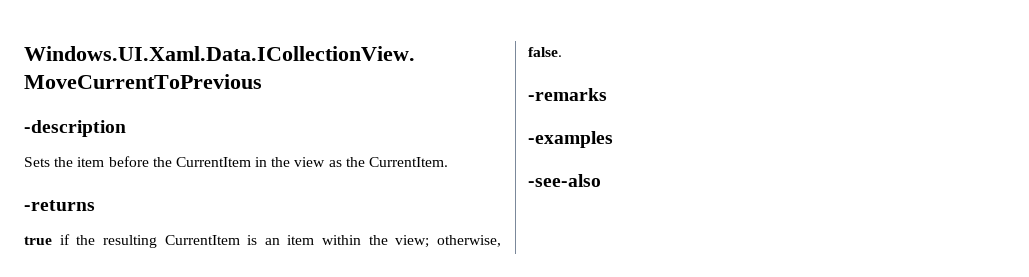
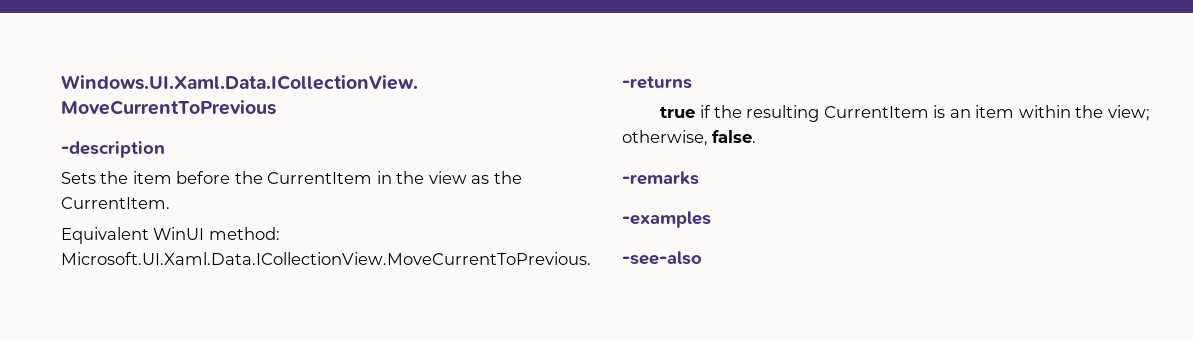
(449, 162) none -> [61,227,280,244] [61,252,591,265] // Equivalent WinUI method: Microsoft.UI.Xaml.Data.ICollectionView.MoveCurrentToPrevious.

